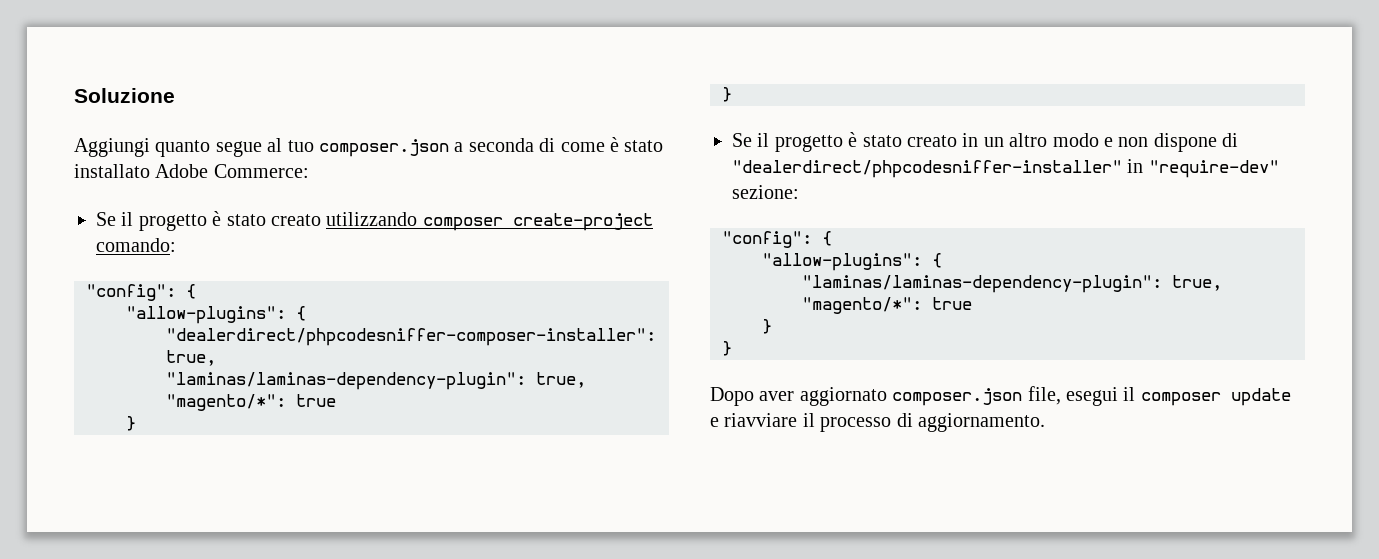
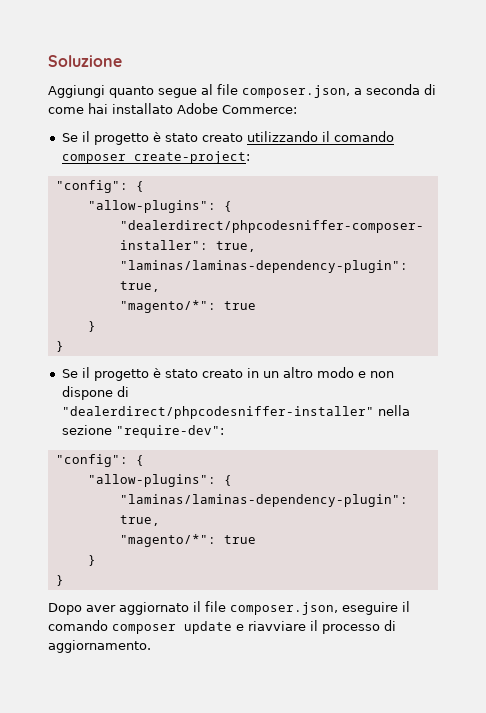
[287,139,449,157] tuo composer.json -> [217,84,350,98] file composer.json,
[609,137,664,152] è stato -> [88,103,108,114] hai
[422,213,653,231] [96,238,176,252] composer create-project comando: -> [321,131,394,142] [61,151,250,164] il comando composer create-project:
[1127,159,1279,178] [732,185,799,199] in "require-dev" sezione: -> [377,405,410,416] [61,425,224,438] nella sezione "require-dev":
[892,386,1136,406] composer.json file, esegui il -> [193,601,410,615] [48,620,108,631] il file composer.json, eseguire il comando

